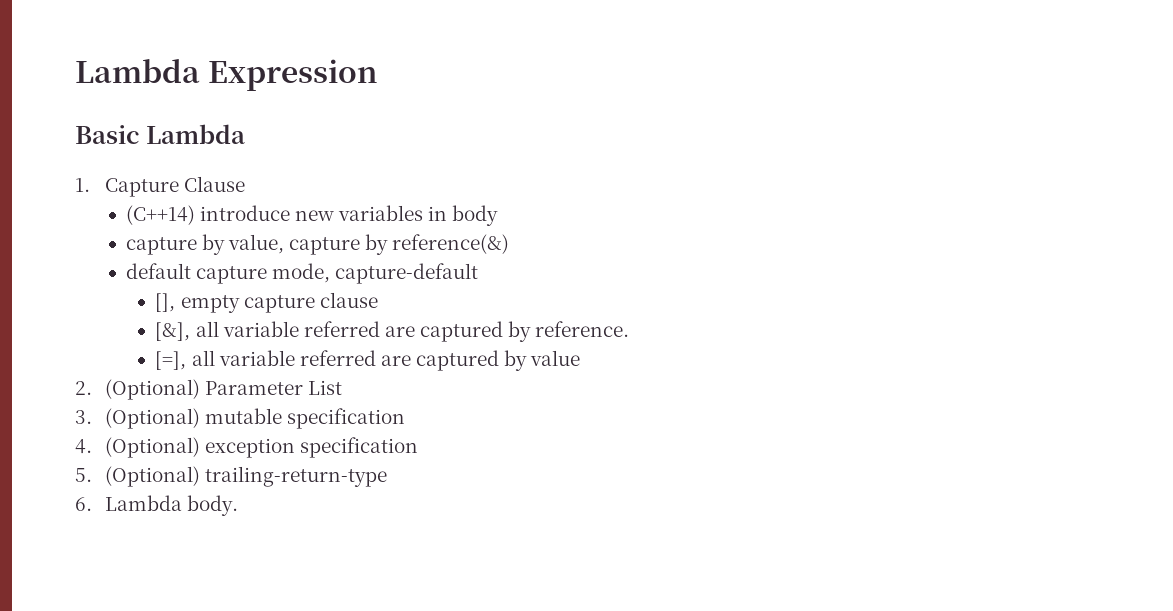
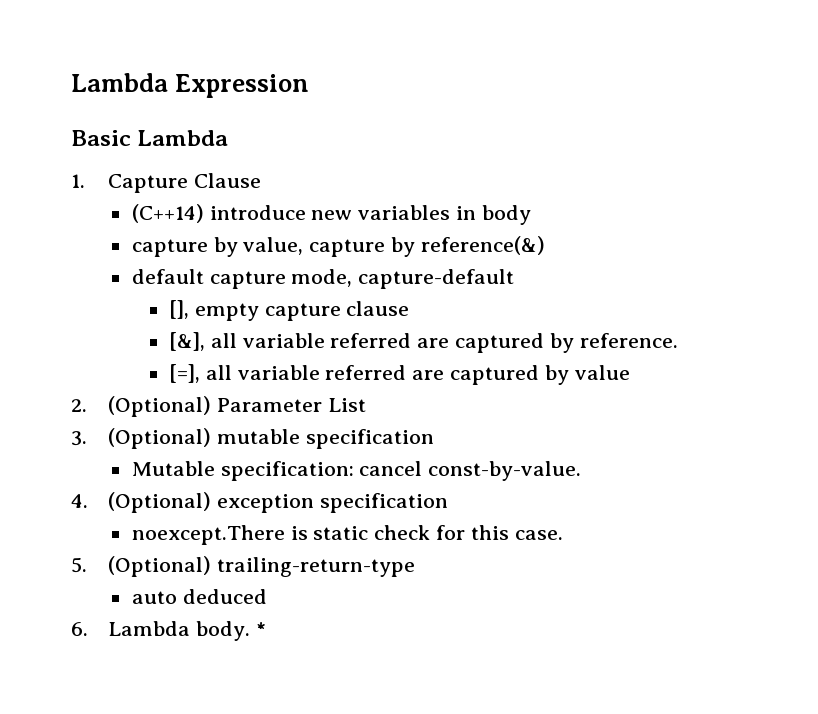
(406, 418) none -> [131,461,582,481] // Mutable specification: cancel const-by-value.
(419, 447) none -> [131,525,563,545] // noexcept.There is static check for this case.
(387, 476) none -> [131,589,267,604] // auto deduced
(238, 505) none -> [255,622,266,636] *

